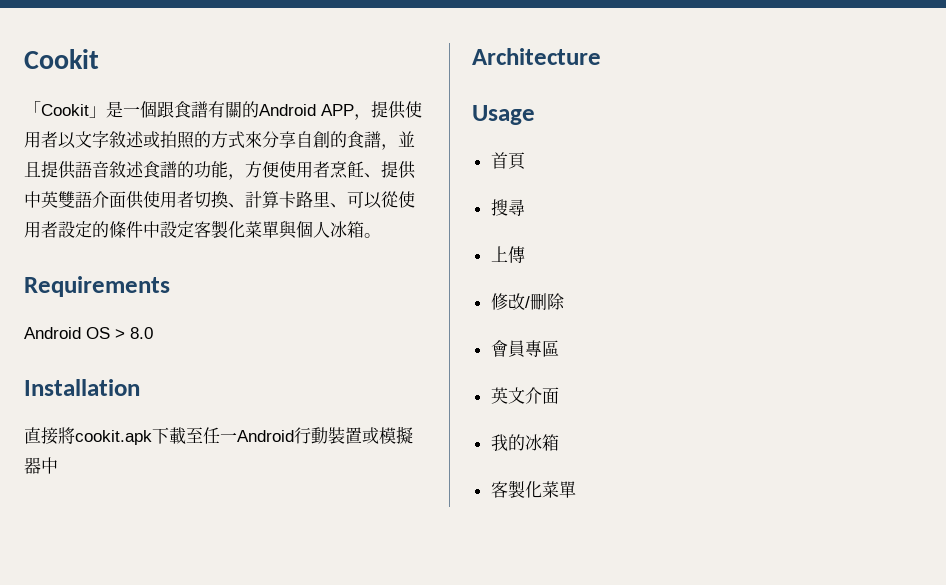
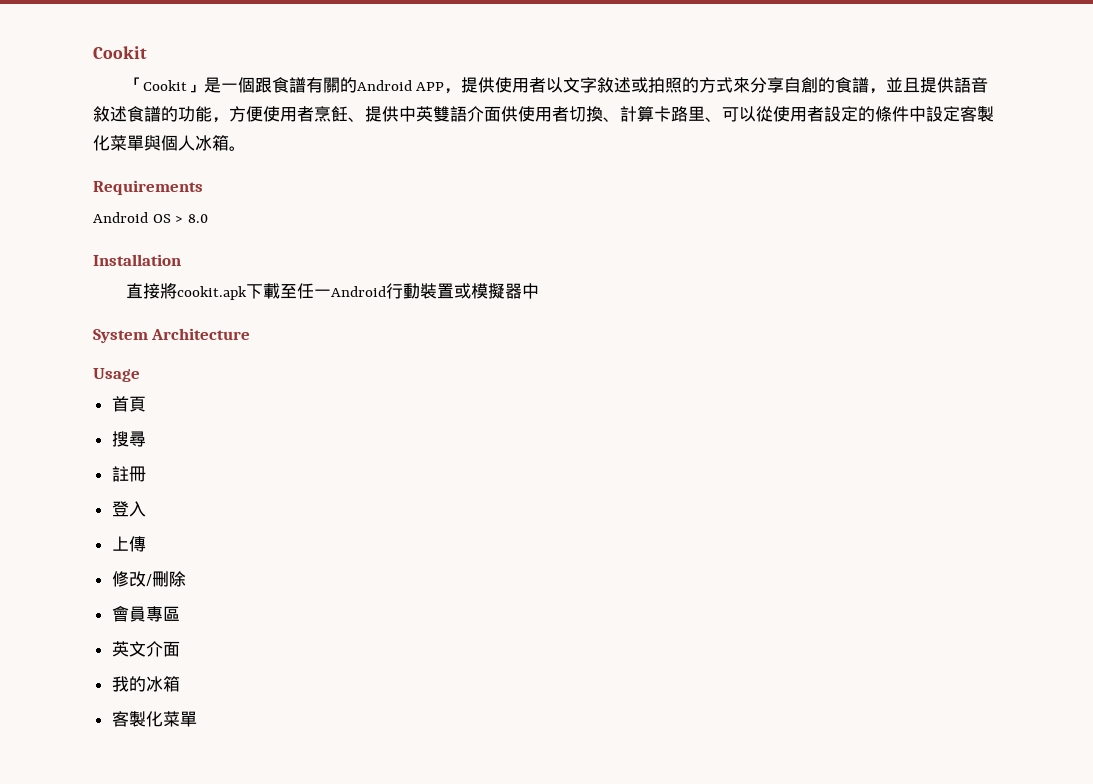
(58, 465) none -> [93,329,148,343] System
(525, 207) none -> [111,466,146,482] [111,501,146,517] // 註冊 // 登入

